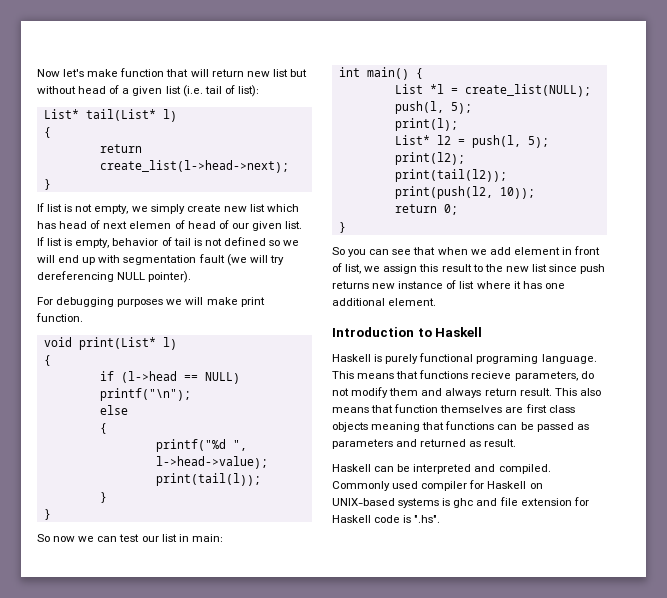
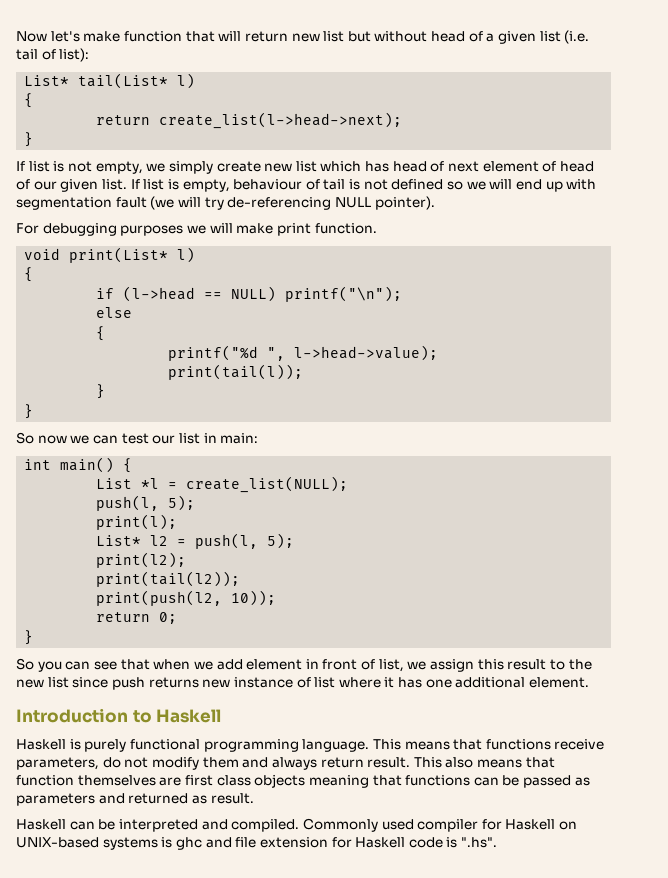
[129,221,172,229] elemen -> [482,161,539,172] element
[112,238,159,246] behavior -> [233,179,303,190] behaviour
[37,271,114,282] dereferencing -> [227,197,332,210] de-referencing
[476,354,539,364] programing -> [203,739,299,752] programming
[471,371,512,379] recieve -> [554,739,605,750] receive

